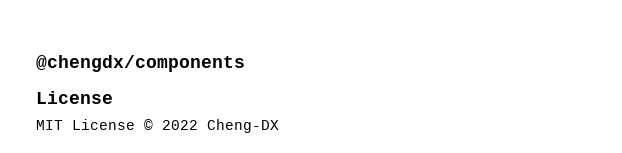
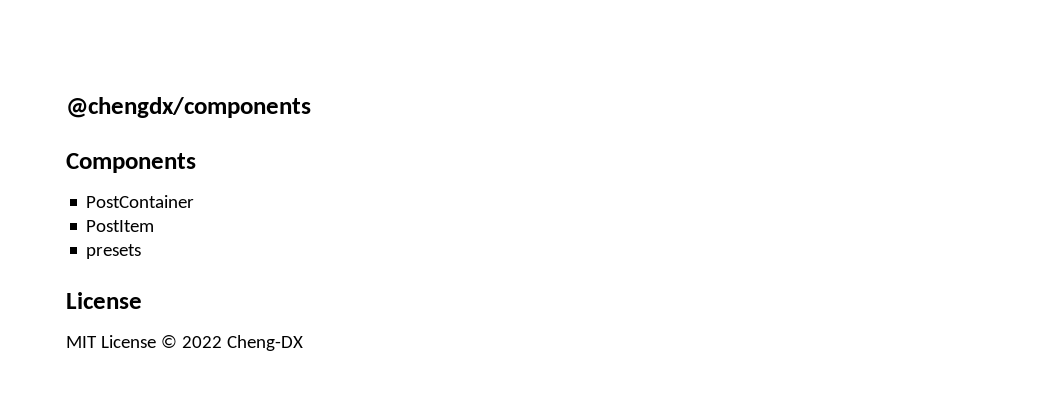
(245, 63) none -> [66,153,196,173] [86,195,195,208] [86,220,155,232] [86,244,142,259] // Components // PostContainer // PostItem // presets

